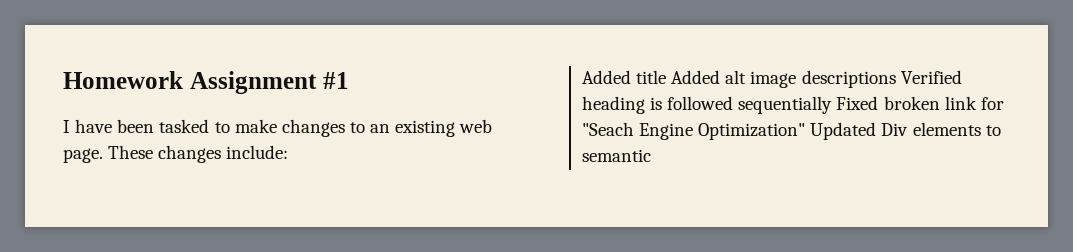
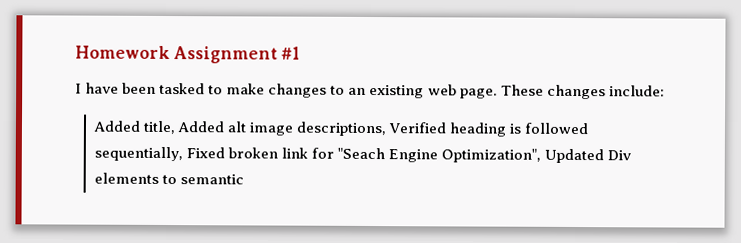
[636,70,667,84] title -> [142,120,175,135] title,
[801,70,896,88] descriptions -> [295,121,386,137] descriptions,
[738,96,833,114] sequentially -> [93,146,183,162] sequentially,
[698,123,806,140] Optimization" -> [441,148,542,163] Optimization",

